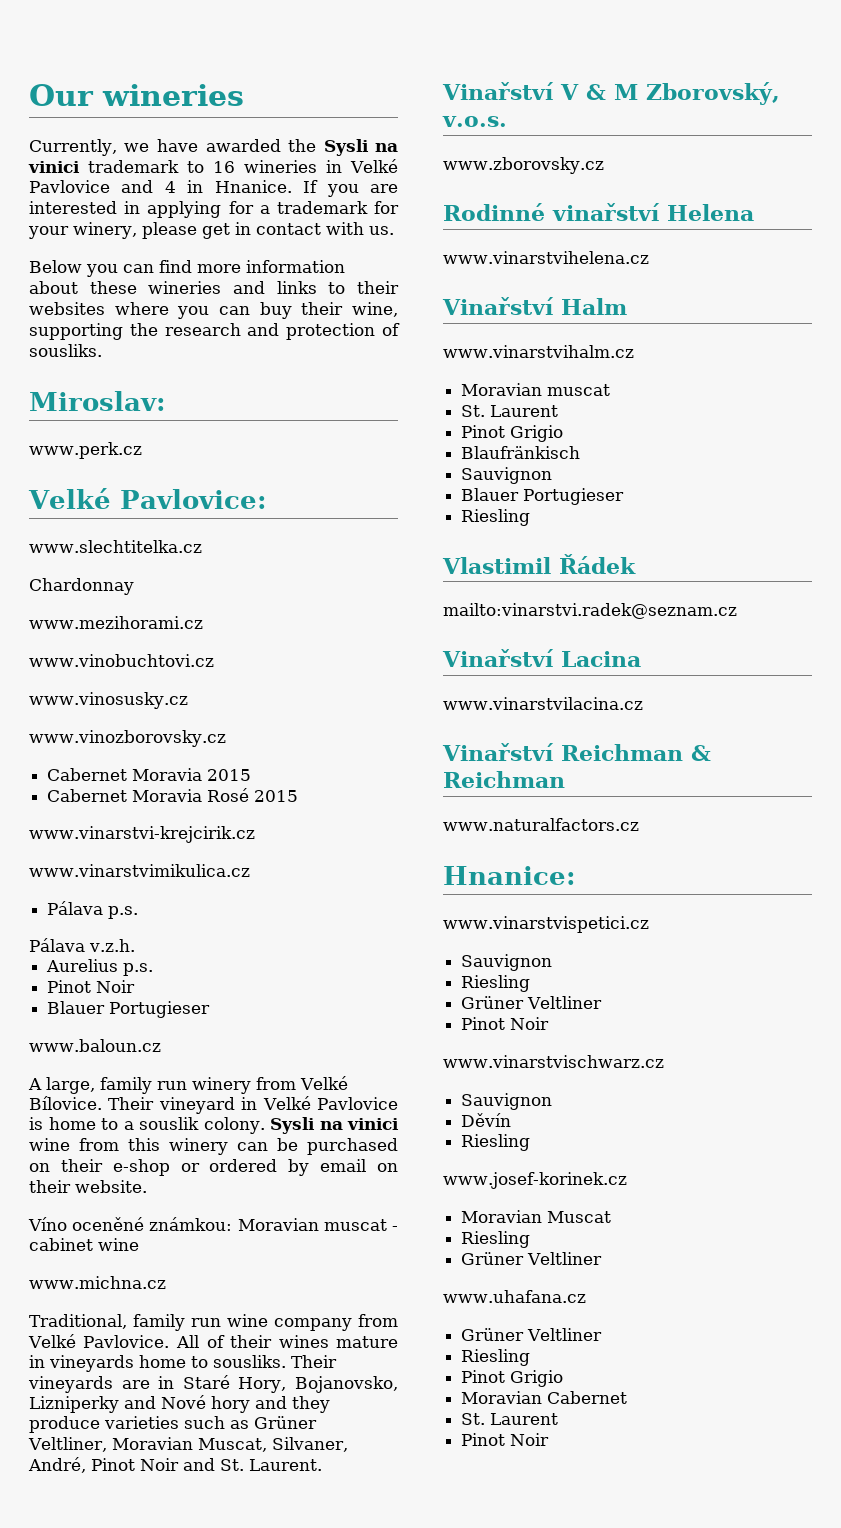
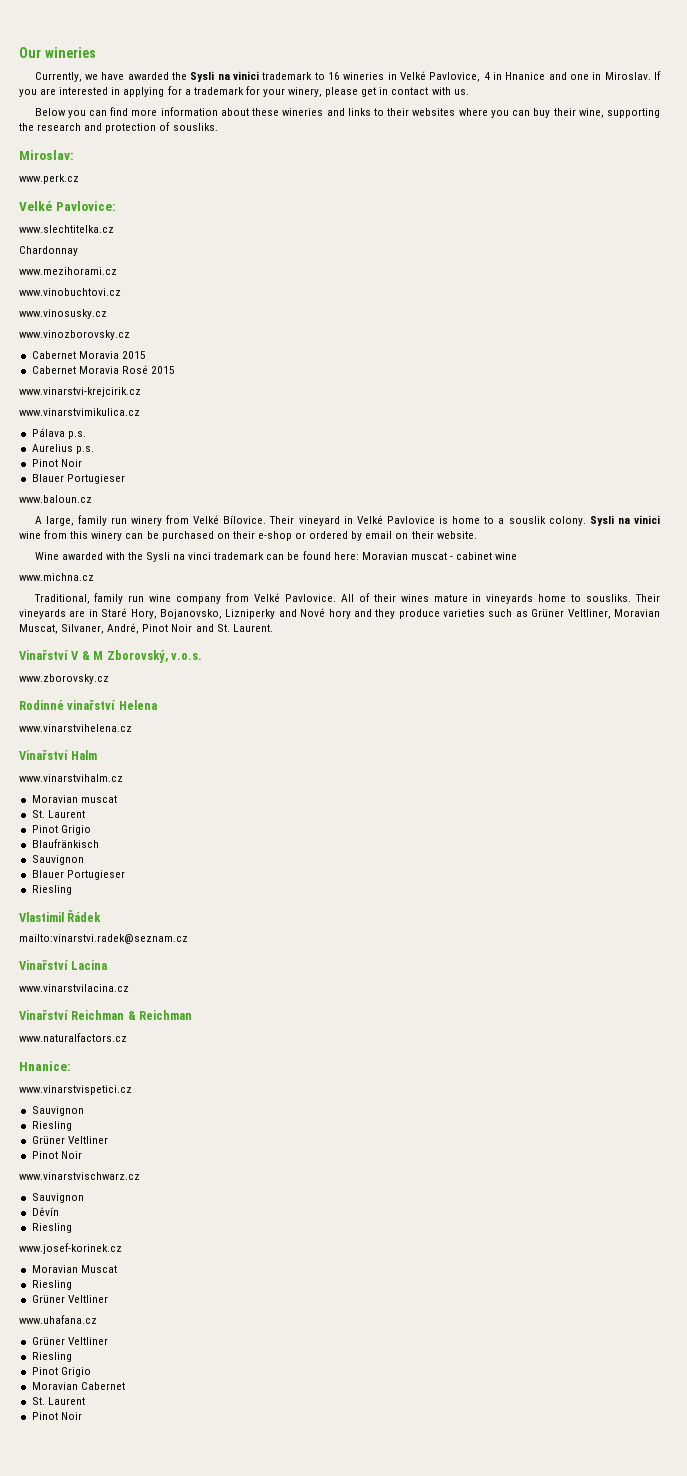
[29,180,292,193] Pavlovice and 4 in Hnanice. -> [429,72,651,82] Pavlovice, 4 in Hnanice and one in Miroslav.
[29,938,135,952] // Pálava v.z.h. -> (86, 435) none
[28,1217,233,1231] Víno oceněné známkou: -> [34,551,359,562] Wine awarded with the Sysli na vinci trademark can be found here:

